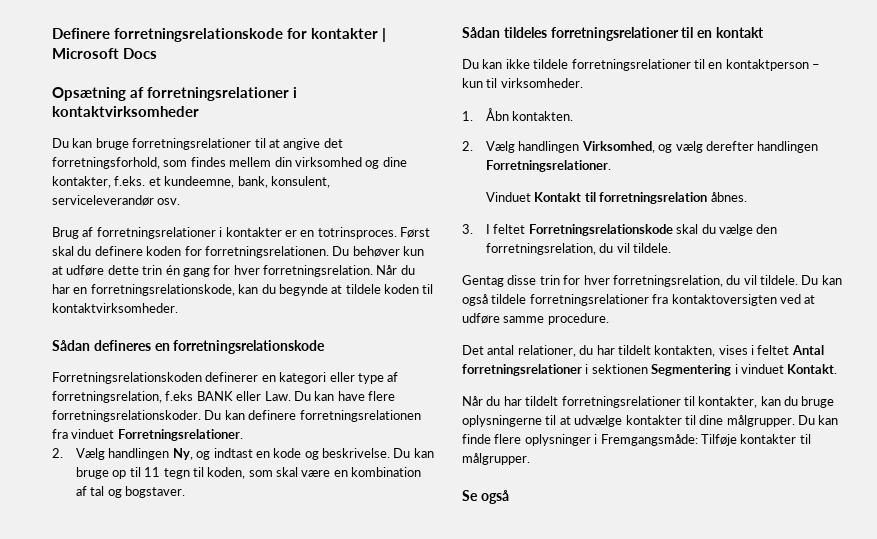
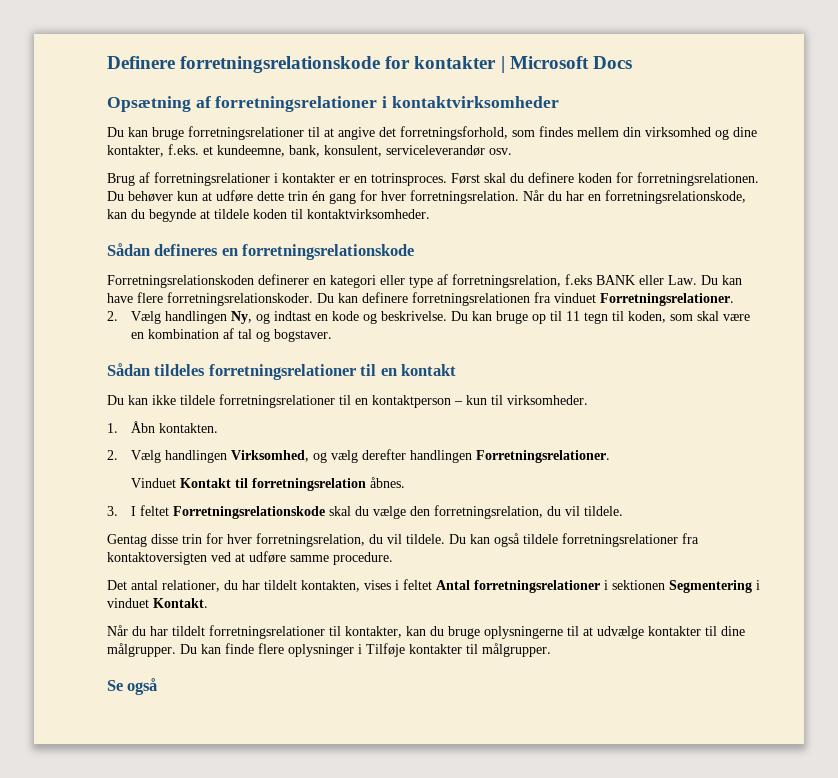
[600,434,698,446] Fremgangsmåde: -> (362, 649) none

